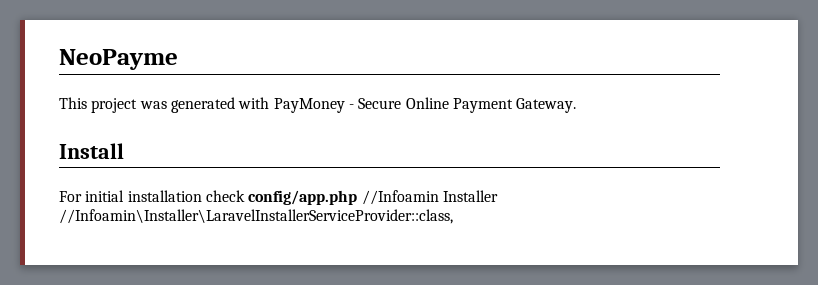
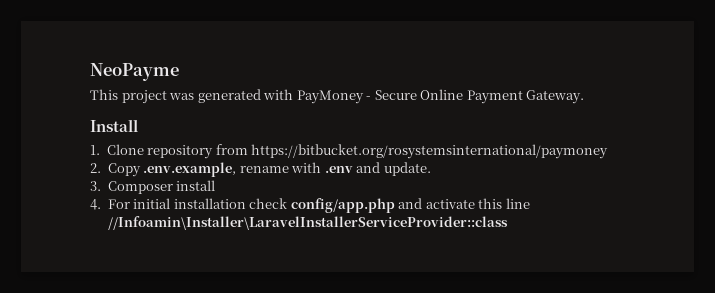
(124, 151) none -> [90,144,609,159] [90,162,431,177] [90,180,216,194] [90,199,101,210] 1. Clone repository from https://bitbucket.org/rosystemsinternational/paymoney // 2. Copy .env.example, rename with .env and update. // 3. Composer install // 4.
[361,190,498,205] [59,209,453,224] //Infoamin Installer //Infoamin\Installer\LaravelInstallerServiceProvider::class, -> [398,198,530,209] [107,216,508,230] and activate this line //Infoamin\Installer\LaravelInstallerServiceProvider::class

